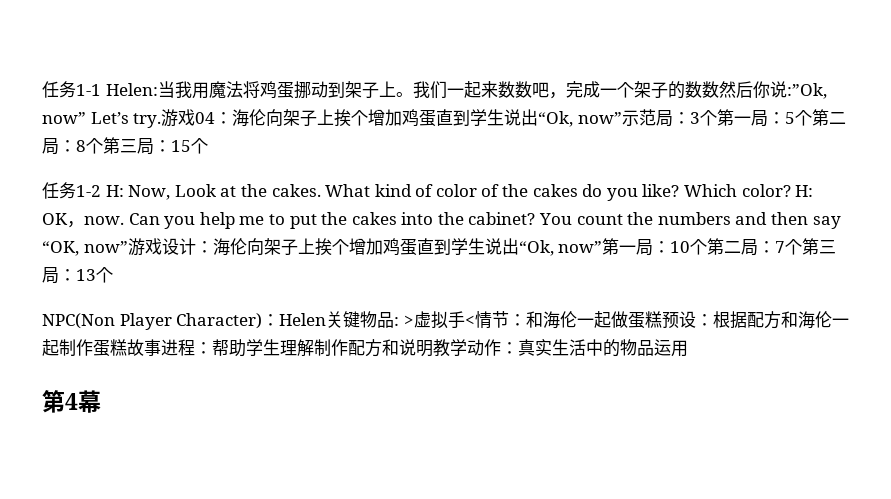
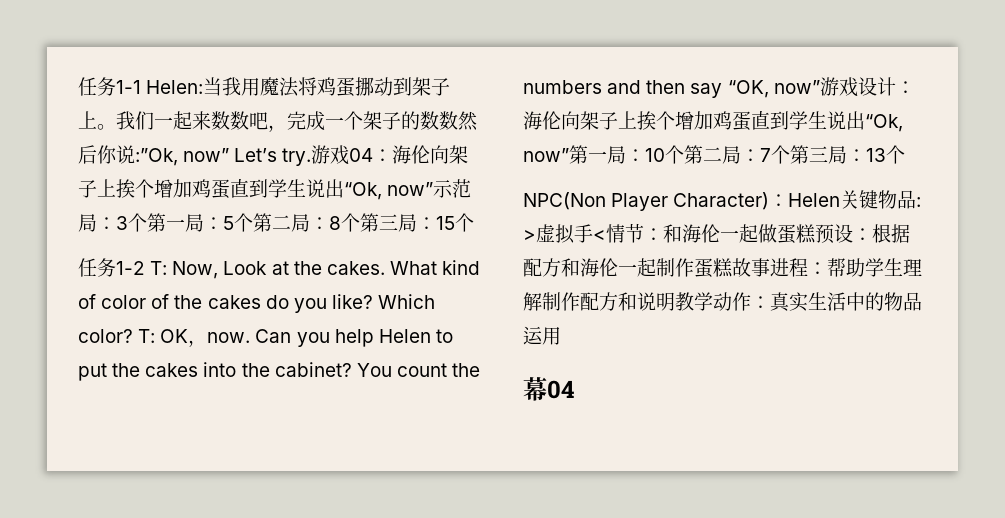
[105,185,124,197] H: -> [150,261,168,275] T:
[795,185,814,197] H: -> [138,329,156,343] T:
[239,216,265,225] me -> [378,329,431,343] Helen
[42,390,101,413] 第4幕 -> [523,377,575,401] 幕04

